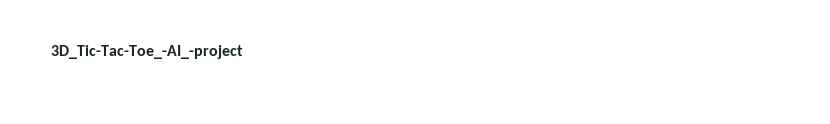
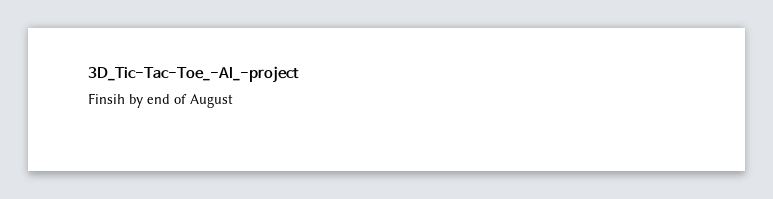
(243, 52) none -> [88,93,233,108] // Finsih by end of August

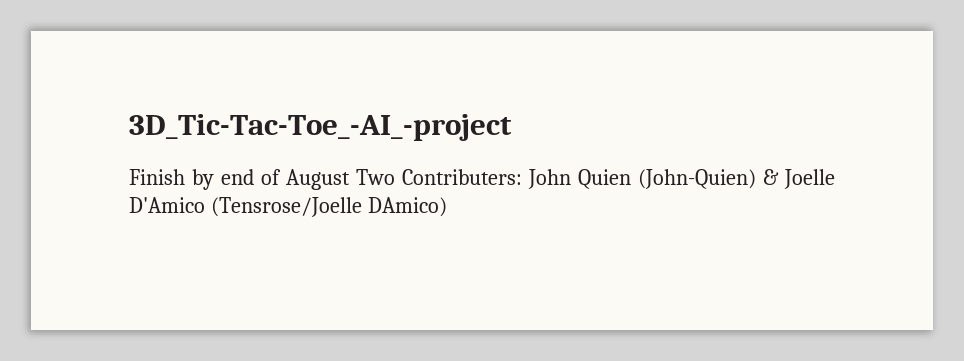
[88,93,125,104] Finsih -> [129,169,185,185] Finish
(233, 101) none -> [356,169,835,189] [129,197,447,217] Two Contributers: John Quien (John-Quien) & Joelle D'Amico (Tensrose/Joelle DAmico)

